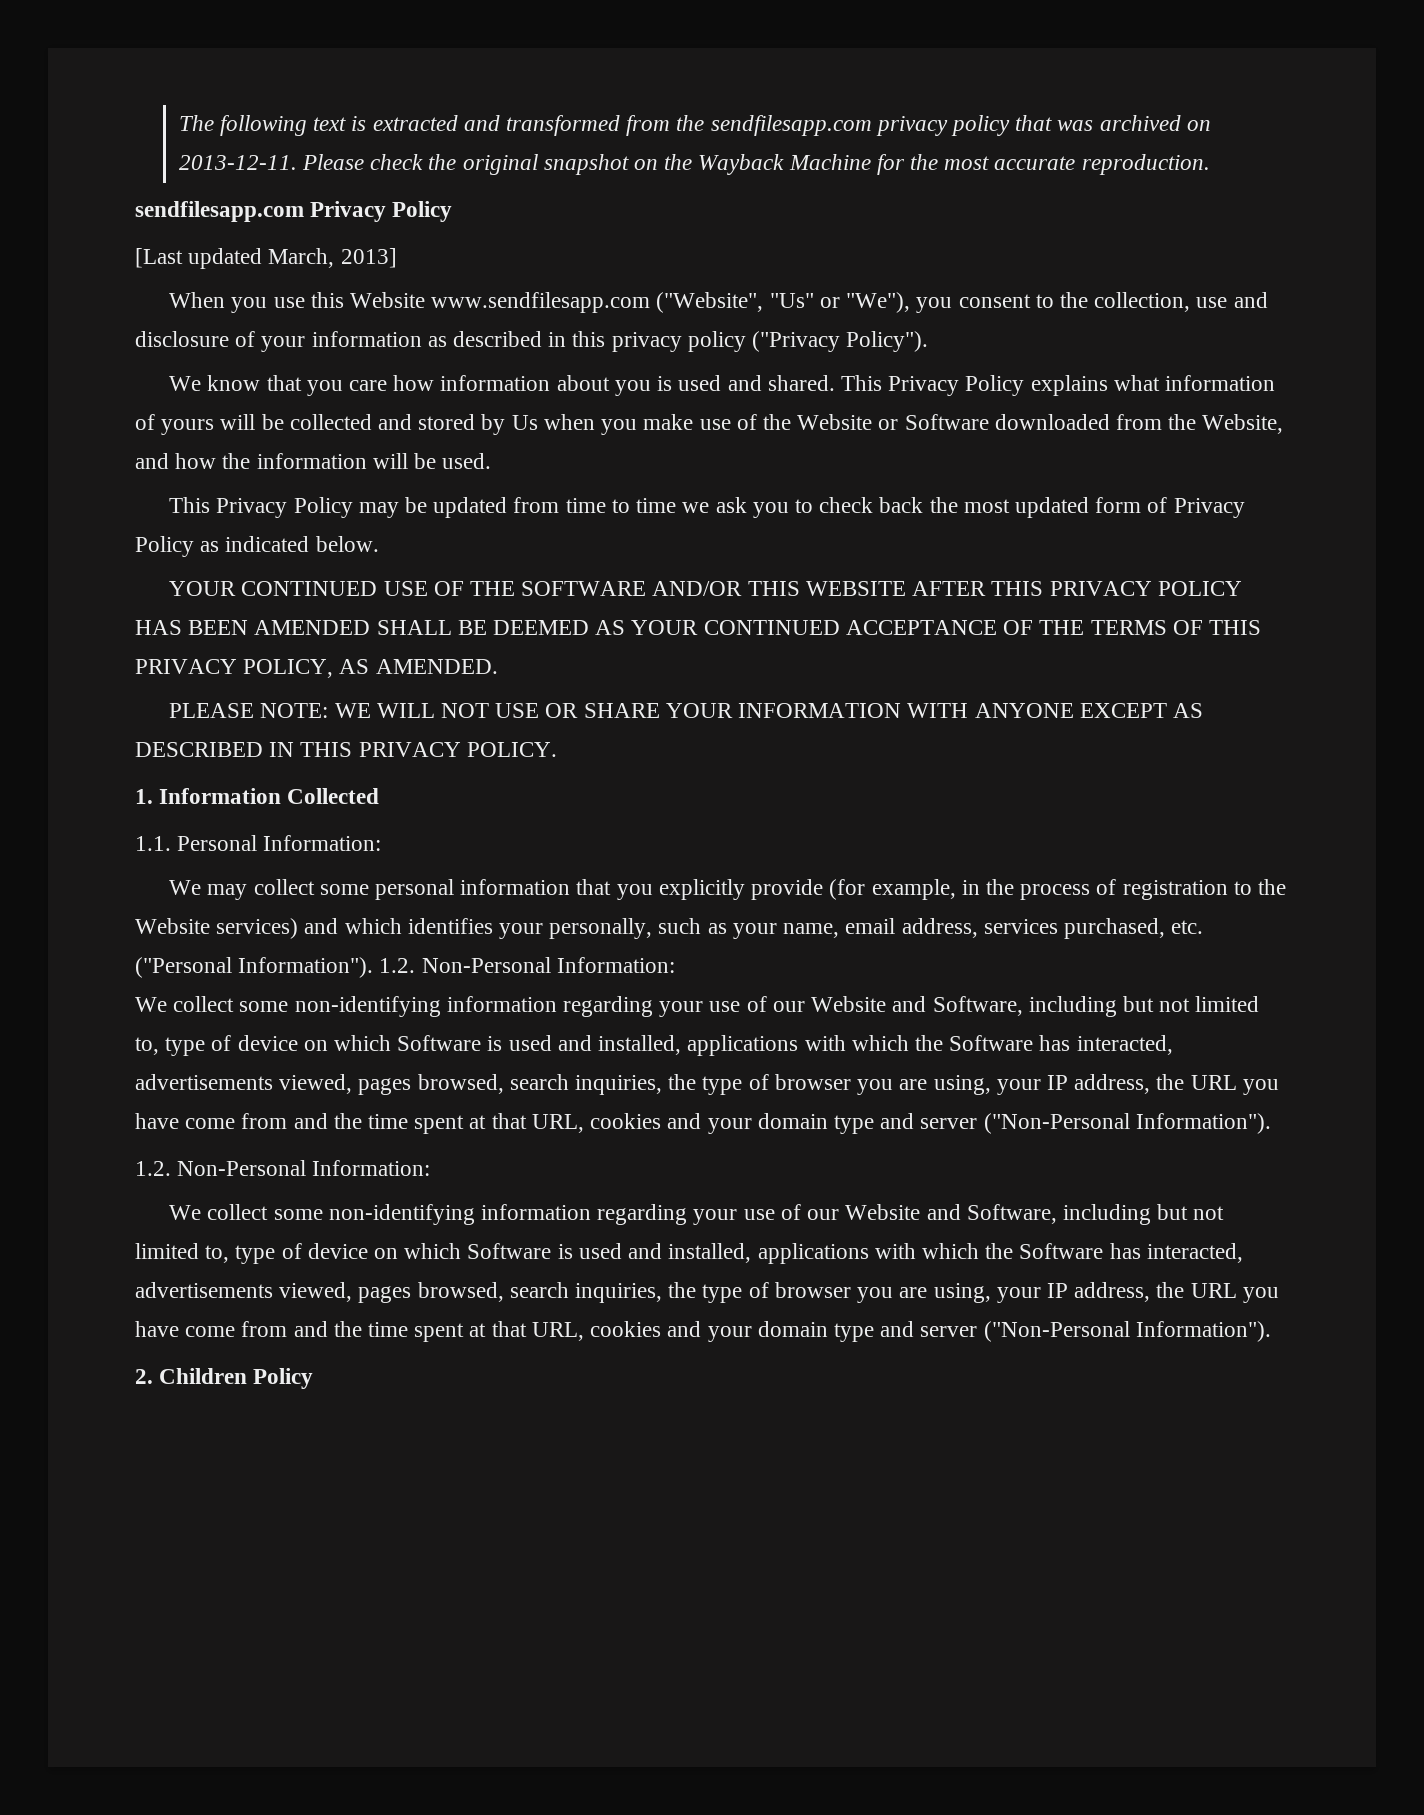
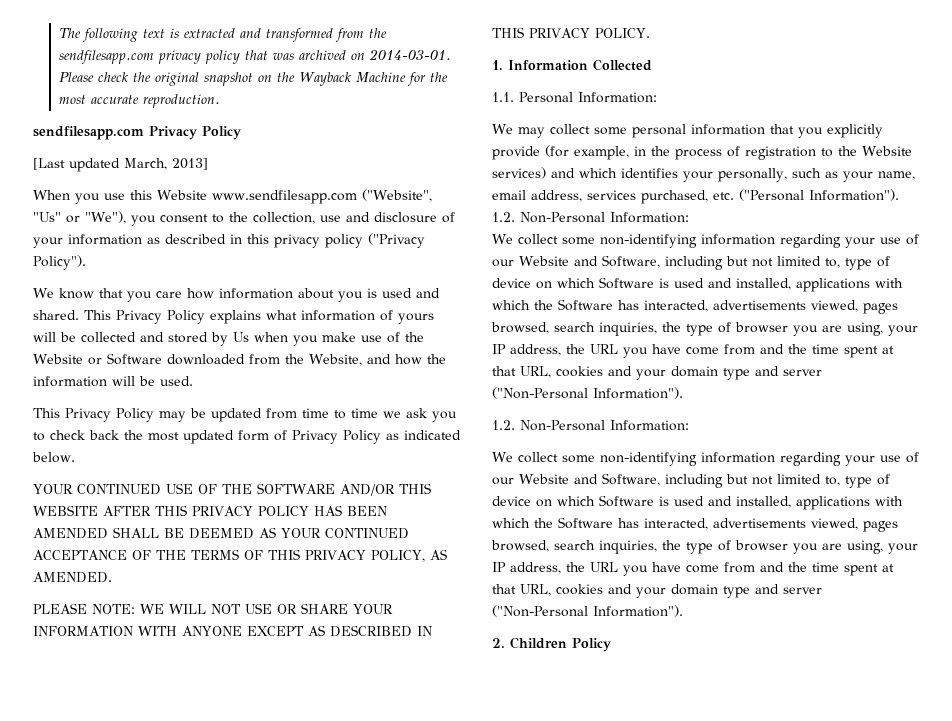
[178,155,297,170] 2013-12-11. -> [369,49,452,60] 2014-03-01.

